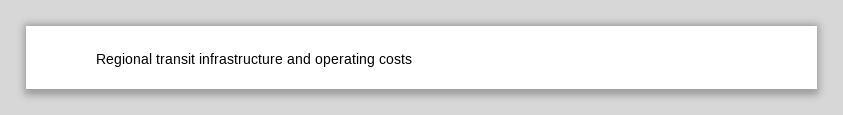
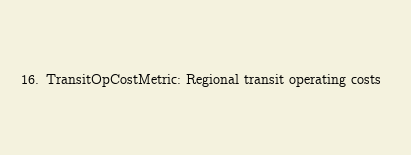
[96,53,311,67] Regional transit infrastructure and -> [21,74,284,87] 16. TransitOpCostMetric: Regional transit

